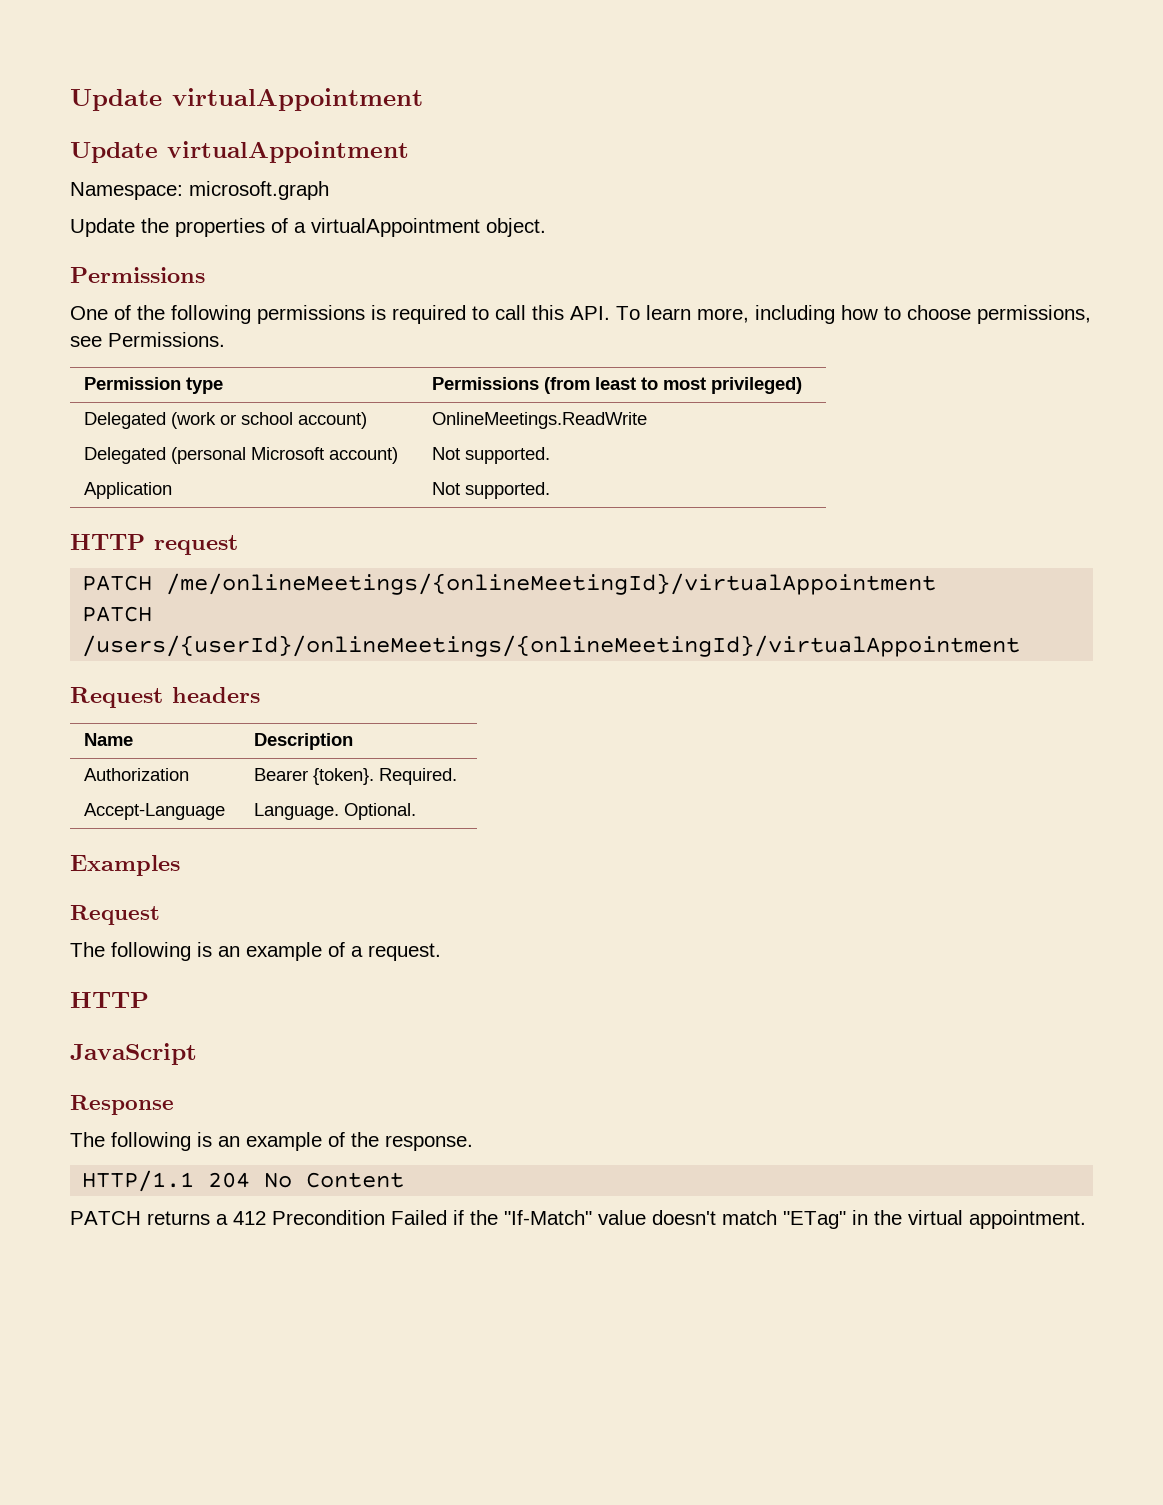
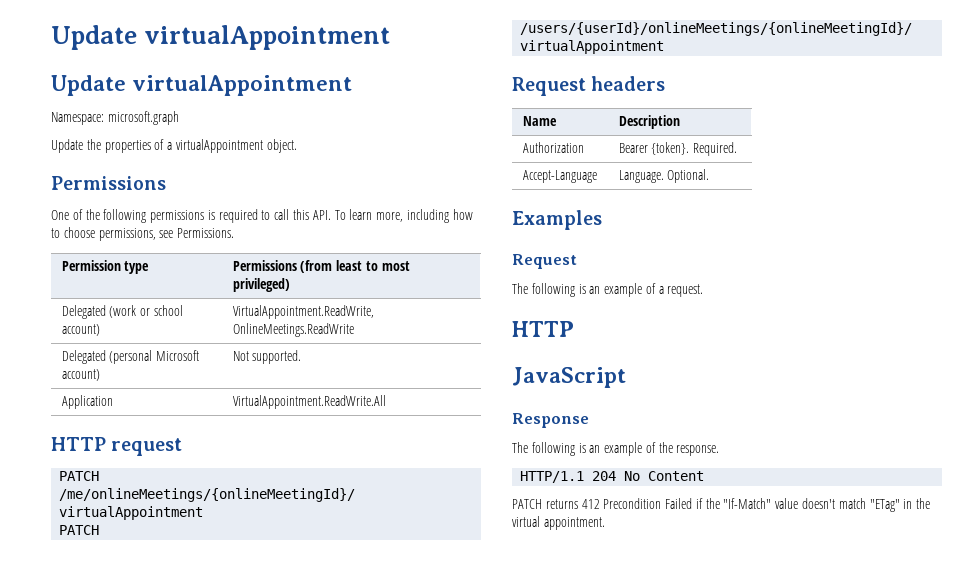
(368, 420) none -> [232,305,374,319] VirtualAppointment.ReadWrite,
[432,482,551,499] Not supported. -> [232,395,386,409] VirtualAppointment.ReadWrite.All
[216,1214,228,1225] a -> (578, 504) none

